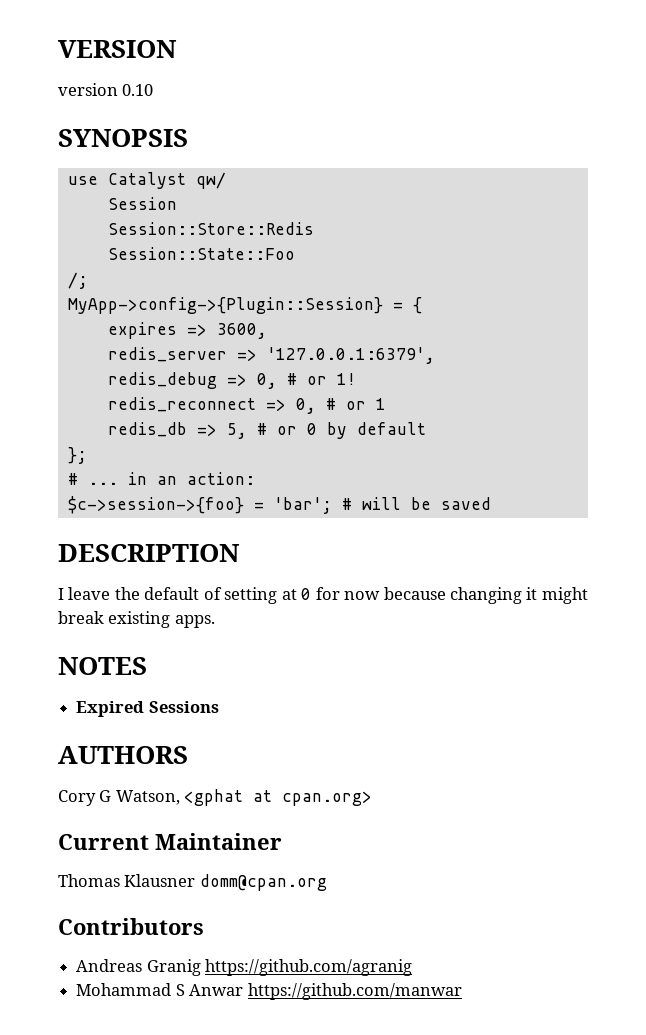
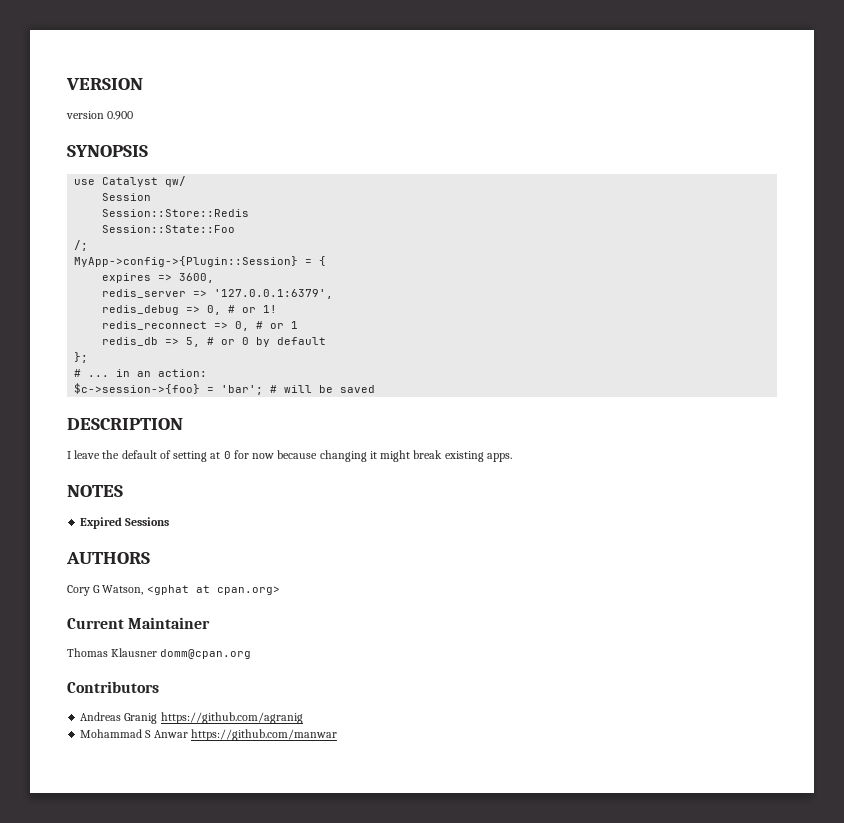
[122,84,154,96] 0.10 -> [107,111,134,120] 0.900

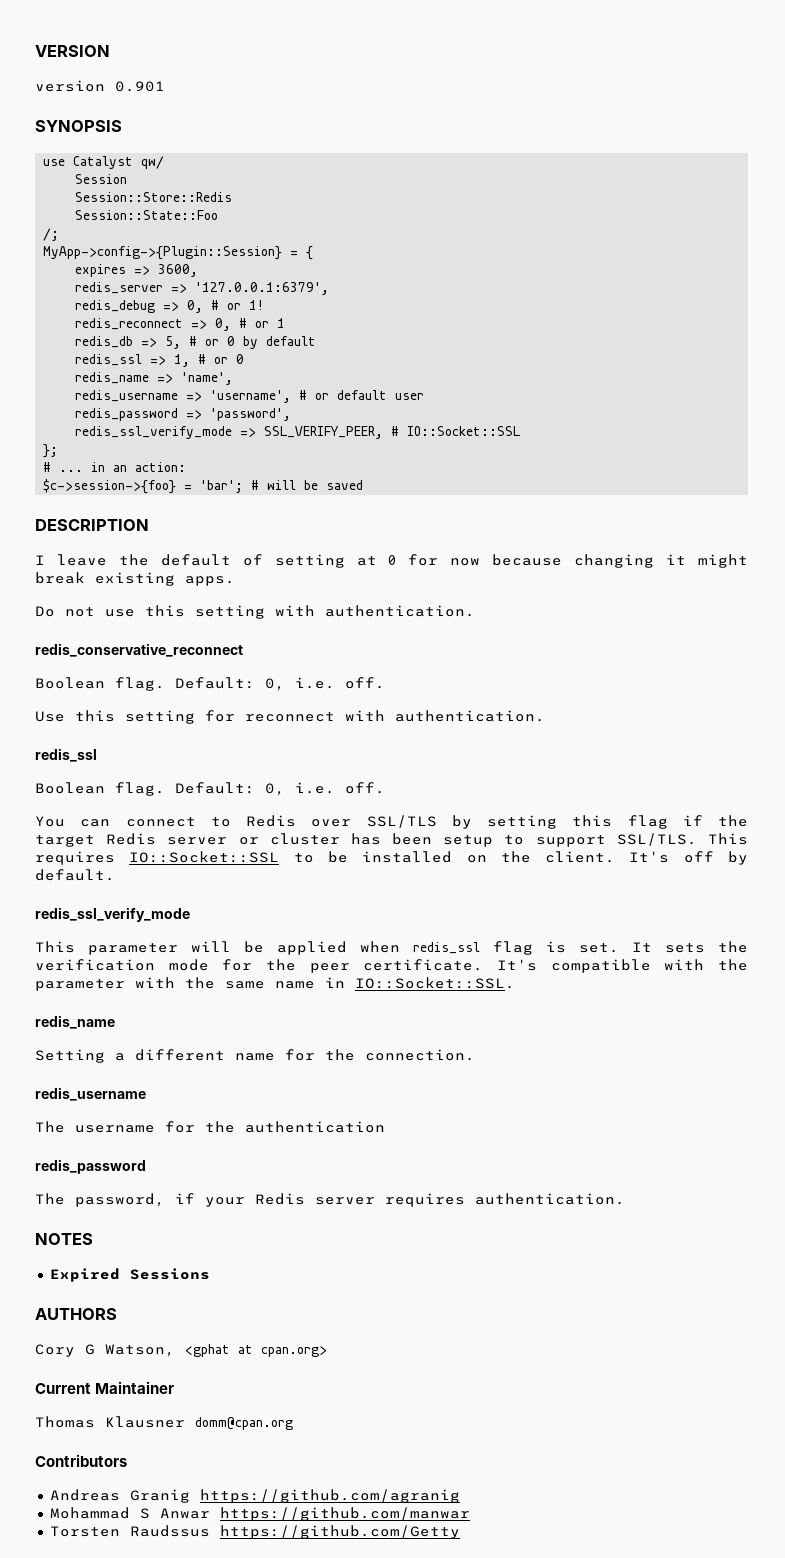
[107,111,134,120] 0.900 -> [115,81,165,92] 0.901
(327, 341) none -> [75,354,245,367] [75,372,234,385] [75,390,425,403] [75,408,292,421] [75,426,522,439] // redis_ssl => 1, # or 0 // redis_name => 'name', // redis_username => 'username', # or default user // redis_password => 'password', // redis_ssl_verify_mode => SSL_VERIFY_PEER, # IO::Socket::SSL
(512, 457) none -> [35,605,475,619] [35,643,243,657] [35,677,385,691] [35,710,545,724] [35,748,97,762] [35,782,385,796] [35,815,748,829] [35,833,748,847] [35,851,748,865] [35,869,115,881] [35,907,190,922] [35,941,748,955] [35,959,748,973] [35,977,515,991] [35,1015,115,1029] [35,1049,475,1063] [35,1087,146,1101] [35,1121,385,1133] [35,1159,146,1174] [35,1193,625,1207] // Do not use this setting with authentication. // redis_conservative_reconnect // Boolean flag. Default: 0, i.e. off. // Use this setting for reconnect with authentication. // redis_ssl // Boolean flag. Default: 0, i.e. off. // You can connect to Redis over SSL/TLS by setting this flag if the target Redis server or cluster has been setup to support SSL/TLS. This requires IO::Socket::SSL to be installed on the client. It's off by default. // redis_ssl_verify_mode // This parameter will be applied when redis_ssl flag is set. It sets the verification mode for the peer certificate. It's compatible with the parameter with the same name in IO::Socket::SSL. // redis_name // Setting a different name for the connection. // redis_username // The username for the authentication // redis_password // The password, if your Redis server requires authentication.
(337, 735) none -> [49,1525,460,1539] // Torsten Raudssus https://github.com/Getty

